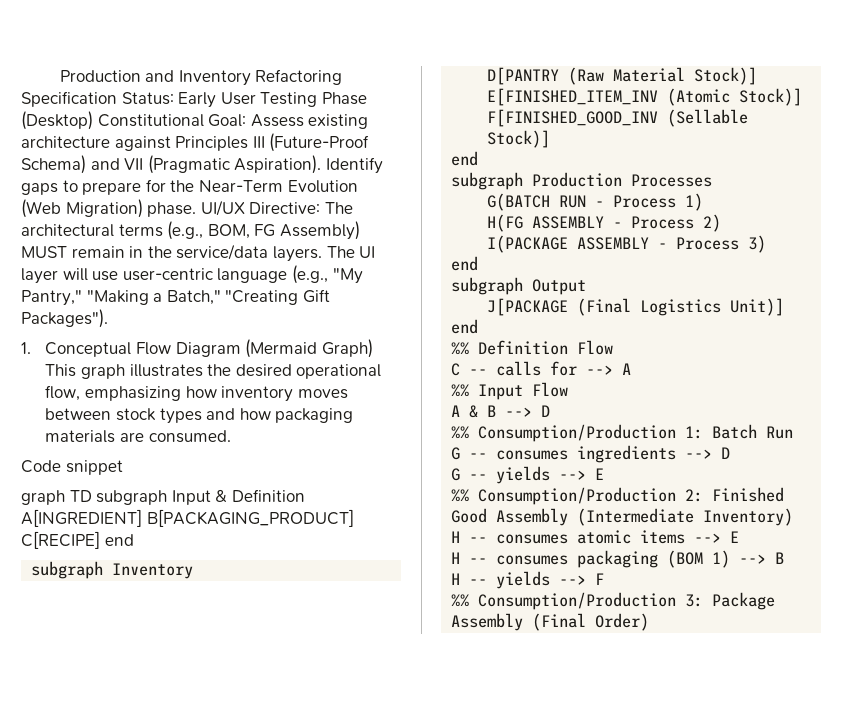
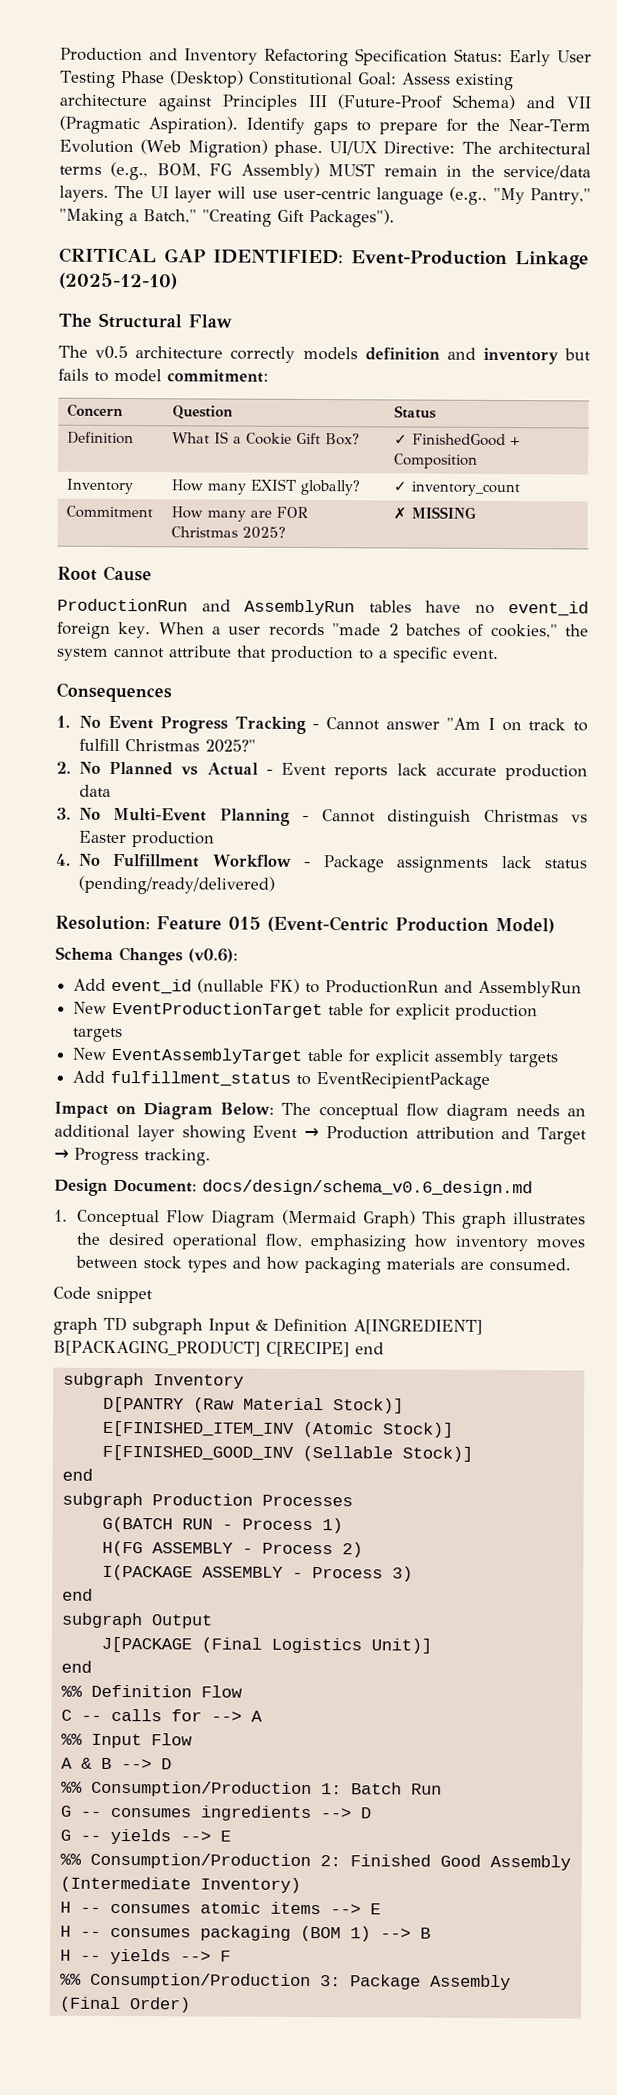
(108, 318) none -> [59,247,589,270] [58,272,178,290] [58,312,232,329] [58,345,591,365] [58,368,269,383] [67,403,124,418] [172,405,234,420] [394,405,438,419] [67,431,135,445] [172,431,361,446] [394,433,521,447] [394,453,479,469] [66,478,134,495] [171,478,361,496] [393,481,521,497] [66,505,154,519] [171,506,309,522] [171,526,287,539] [393,506,477,520] [57,565,152,582] [57,598,589,617] [57,621,589,639] [57,645,499,663] [56,682,172,703] [56,715,588,734] [78,738,256,753] [56,761,588,781] [78,784,111,797] [56,807,588,827] [78,830,215,848] [55,853,587,873] [77,875,275,895] [55,915,555,934] [55,946,238,966] [73,978,583,998] [73,1001,539,1021] [73,1027,124,1043] [72,1047,559,1068] [72,1070,491,1090] [54,1101,586,1122] [54,1124,588,1145] [54,1147,211,1166] [54,1178,533,1197] // CRITICAL GAP IDENTIFIED: Event-Production Linkage (2025-12-10) // The Structural Flaw // The v0.5 architecture correctly models definition and inventory but fails to model commitment: // Concern | Question | Status // Definition | What IS a Cookie Gift Box? | ✓ FinishedGood + Composition // Inventory | How many EXIST globally? | ✓ inventory_count // Commitment | How many are FOR Christmas 2025? | ✗ MISSING // Root Cause // ProductionRun and AssemblyRun tables have no event_id foreign key. When a user records "made 2 batches of cookies," the system cannot attribute that production to a specific event. // Consequences // 1. No Event Progress Tracking - Cannot answer "Am I on track to fulfill Christmas 2025?" // 2. No Planned vs Actual - Event reports lack accurate production data // 3. No Multi-Event Planning - Cannot distinguish Christmas vs Easter production // 4. No Fulfillment Workflow - Package assignments lack status (pending/ready/delivered) // Resolution: Feature 015 (Event-Centric Production Model) // Schema Changes (v0.6): // Add event_id (nullable FK) to ProductionRun and AssemblyRun // New EventProductionTarget table for explicit production targets // New EventAssemblyTarget table for explicit assembly targets // Add fulfillment_status to EventRecipientPackage // Impact on Diagram Below: The conceptual flow diagram needs an additional layer showing Event → Production attribution and Target → Progress tracking. // Design Document: docs/design/schema_v0.6_design.md

